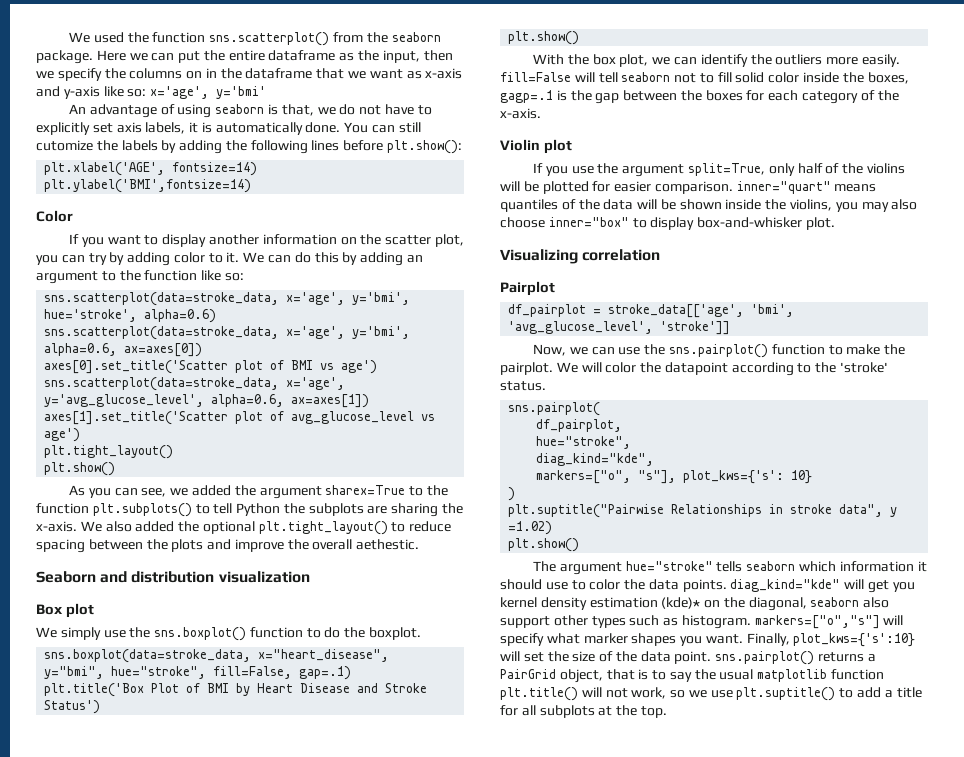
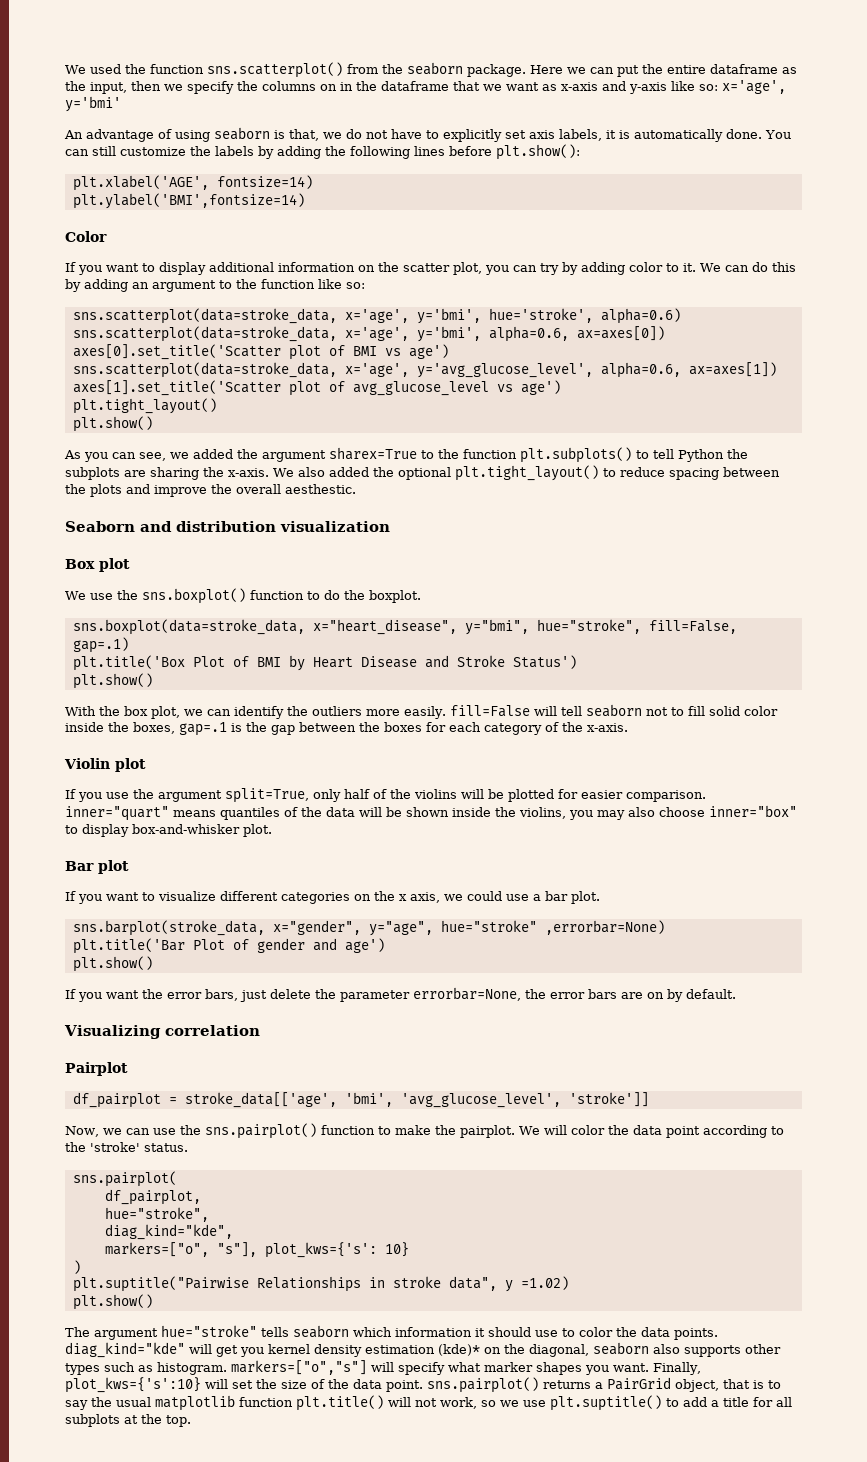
[36,140,93,151] cutomize -> [120,147,186,156] customize
[208,234,259,245] another -> [209,262,274,272] additional
[356,539,420,550] aethestic. -> [285,484,356,494] aesthestic.
[60,627,101,640] simply -> (86, 595) none
[500,90,553,103] gagp=.1 -> [179,722,227,736] gap=.1
(835, 223) none -> [65,860,129,874] [65,891,600,904] [72,920,665,936] [72,938,385,954] [72,956,153,972] [65,987,736,1002] // Bar plot // If you want to visualize different categories on the x axis, we could use a bar plot. // sns.barplot(stroke_data, x="gender", y="age", hue="stroke" ,errorbar=None) // plt.title('Bar Plot of gender and age') // plt.show() // If you want the error bars, just delete the parameter errorbar=None, the error bars are on by default.
[664,362,728,375] datapoint -> [632,1125,700,1138] data point
[500,616,550,628] support -> [684,1345,741,1357] supports

